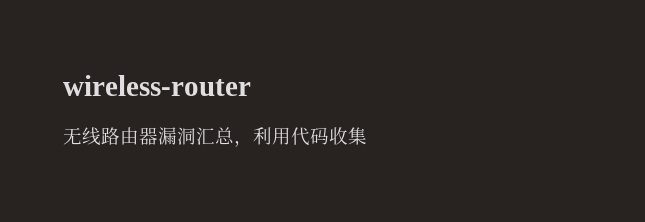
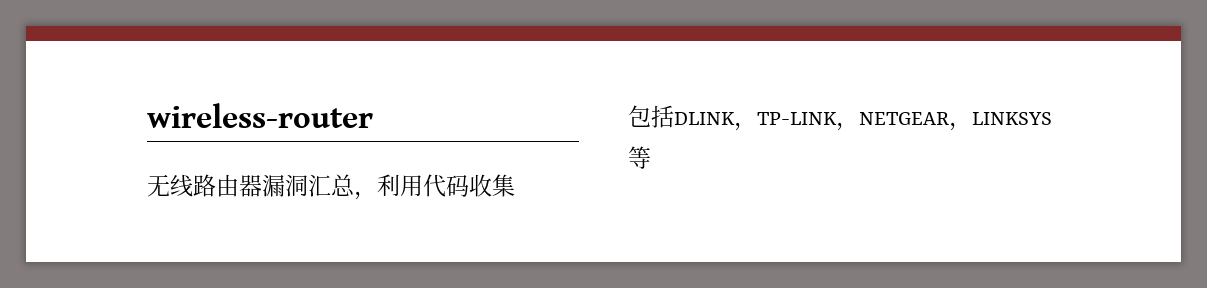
(367, 136) none -> [628,105,1052,131] [628,146,651,169] // 包括DLINK，TP-LINK，NETGEAR，LINKSYS等

